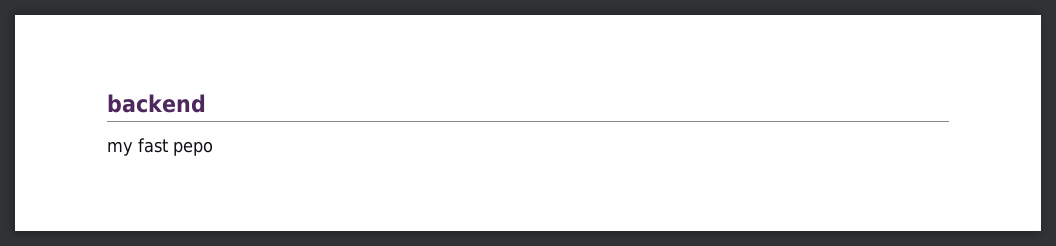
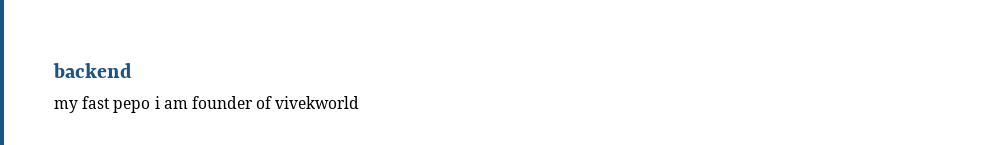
(213, 148) none -> [154,96,360,109] i am founder of vivekworld

